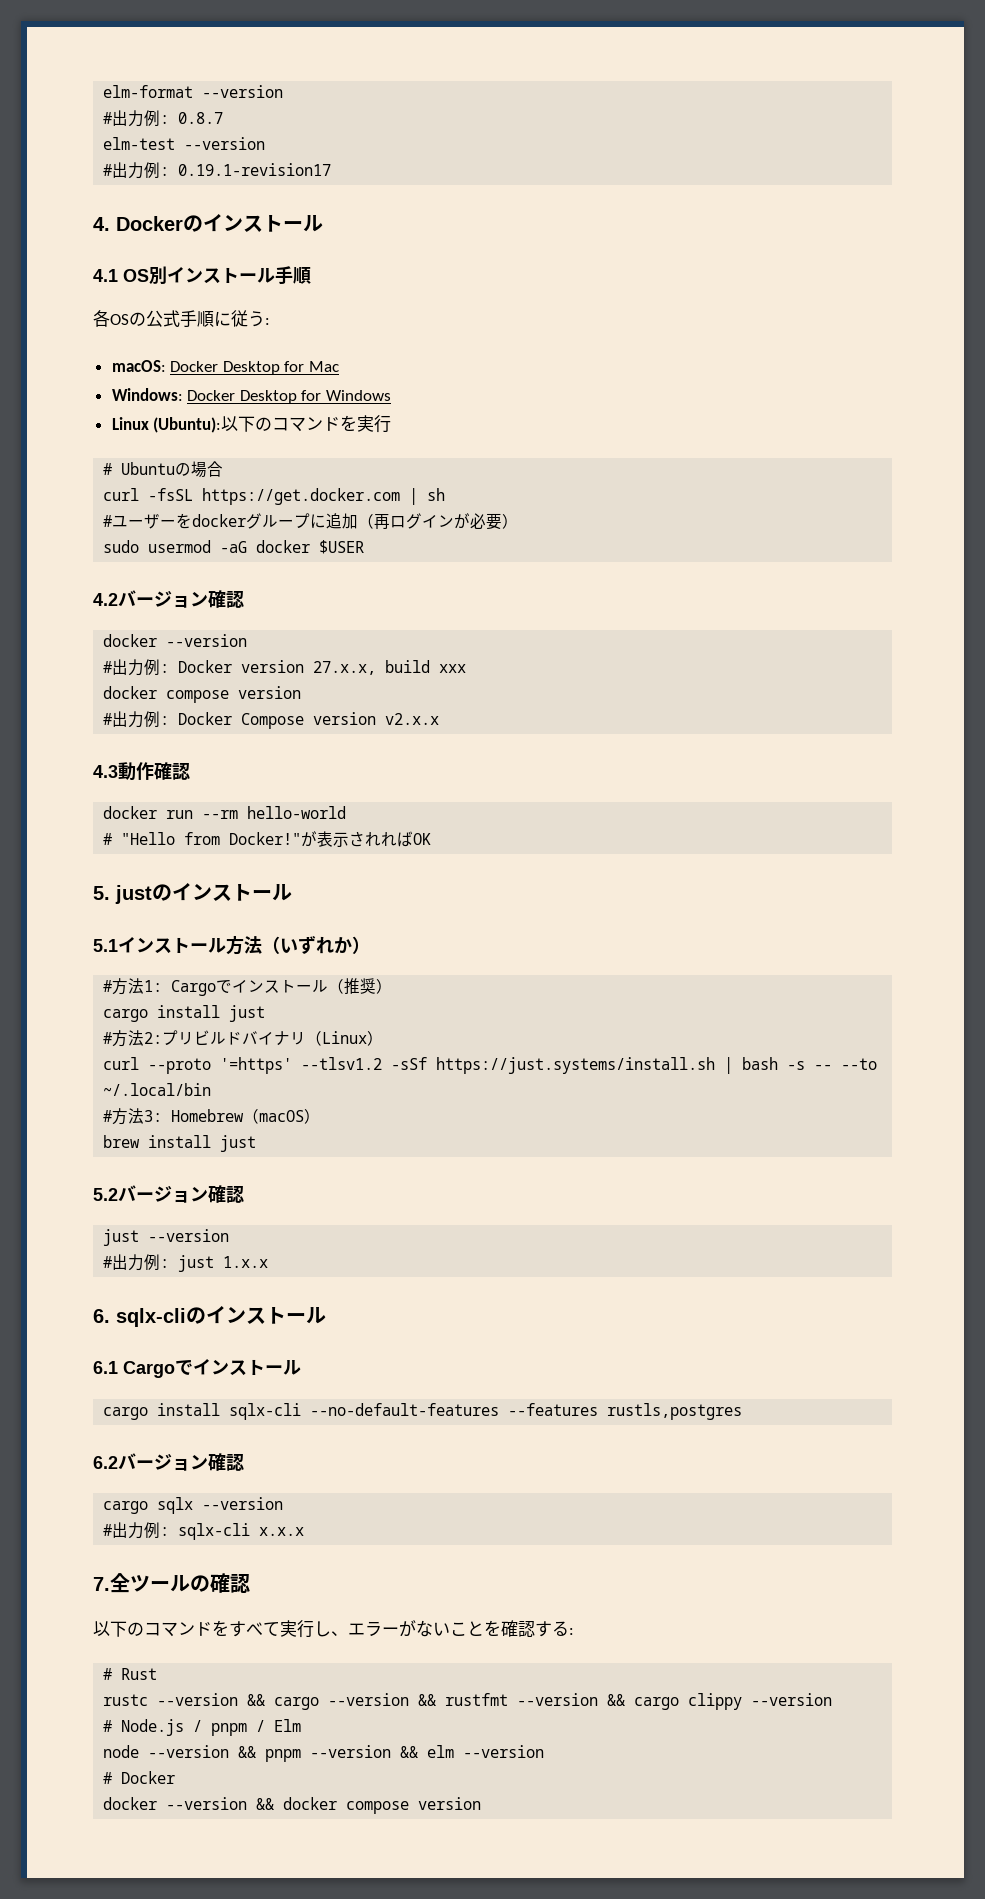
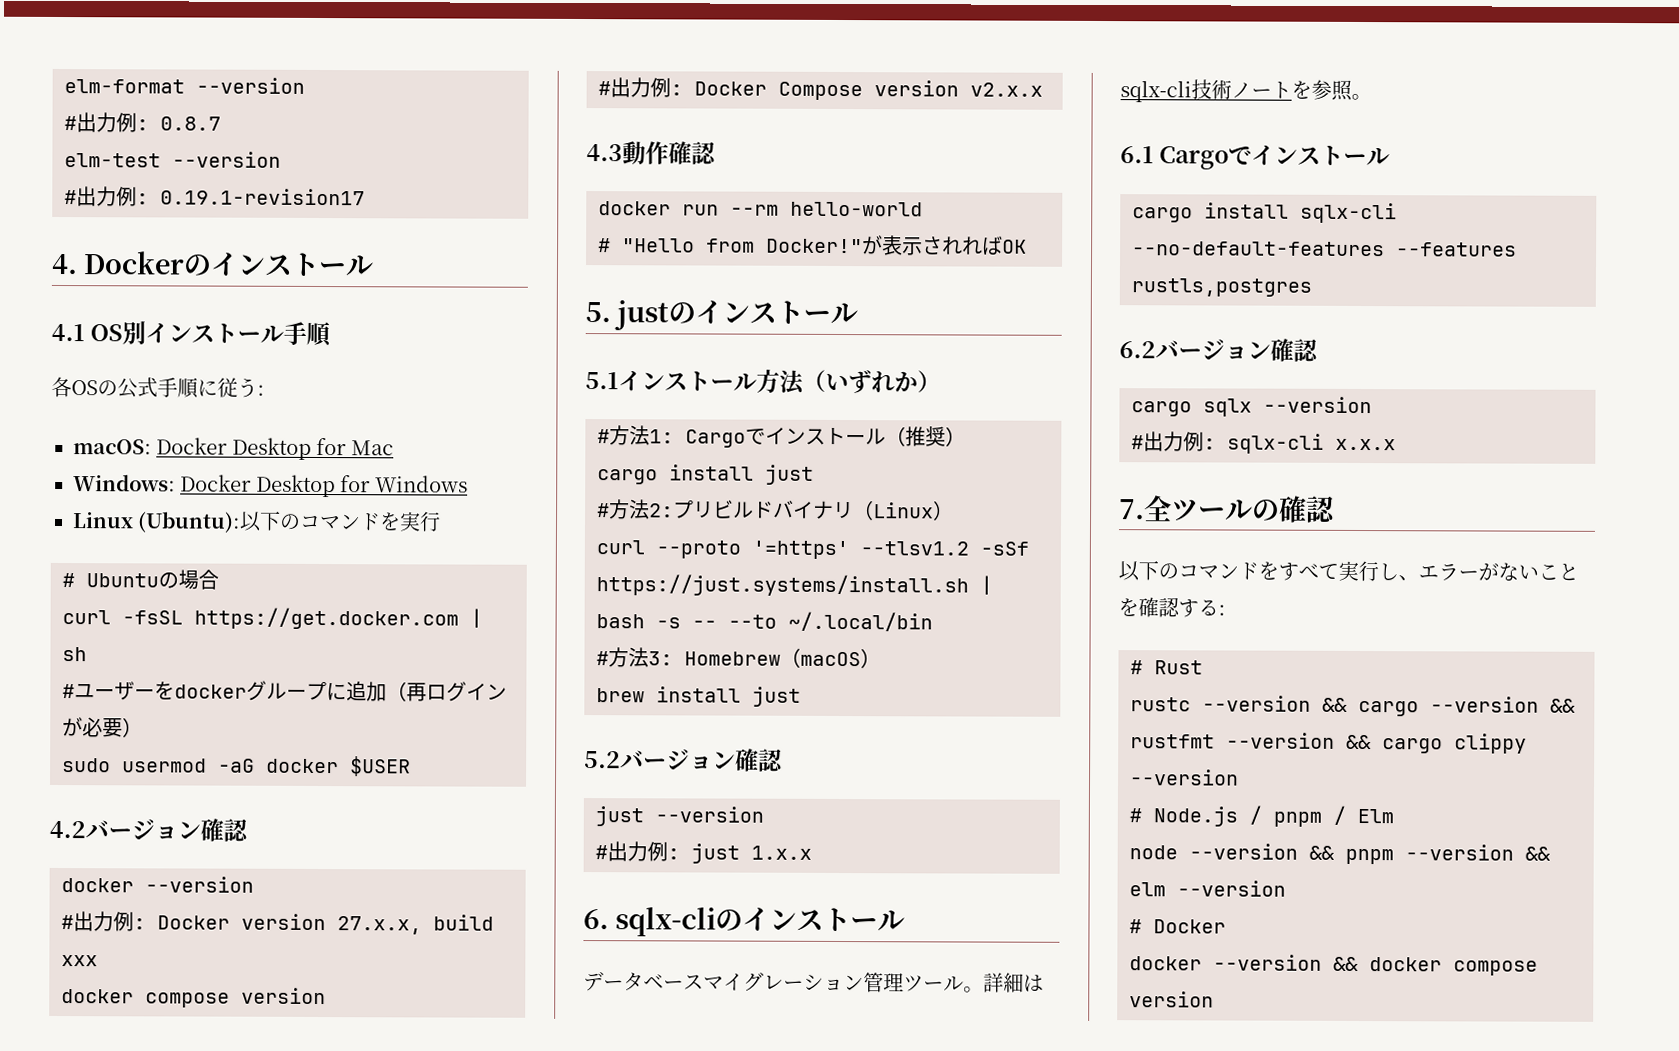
(326, 1315) none -> [583,971,1044,993] [1120,79,1372,103] // データベースマイグレーション管理ツール。詳細はsqlx-cli技術ノートを参照。

